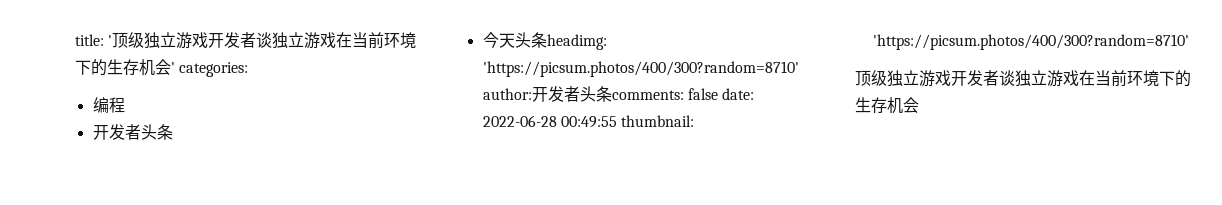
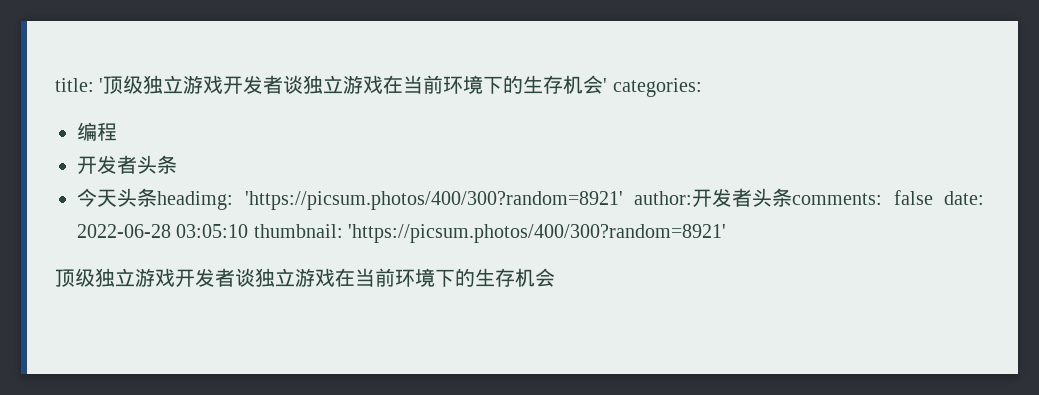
[482,61,799,77] 'https://picsum.photos/400/300?random=8710' -> [244,191,623,210] 'https://picsum.photos/400/300?random=8921'
[560,115,695,128] [872,34,1189,50] 00:49:55 thumbnail: 'https://picsum.photos/400/300?random=8710' -> [176,224,727,243] 03:05:10 thumbnail: 'https://picsum.photos/400/300?random=8921'

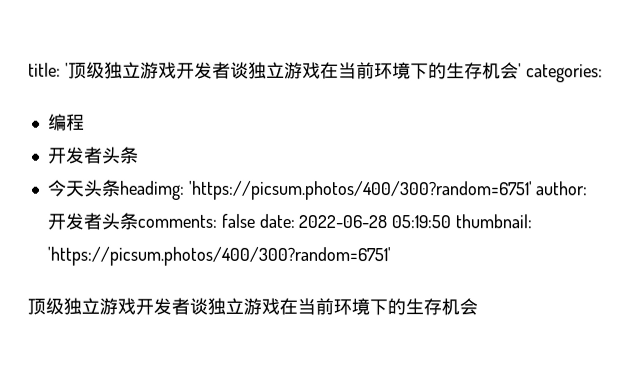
[244,191,623,210] 'https://picsum.photos/400/300?random=8921' -> [187,180,533,201] 'https://picsum.photos/400/300?random=6751'
[176,224,727,243] 03:05:10 thumbnail: 'https://picsum.photos/400/300?random=8921' -> [391,214,533,229] [46,246,391,267] 05:19:50 thumbnail: 'https://picsum.photos/400/300?random=6751'

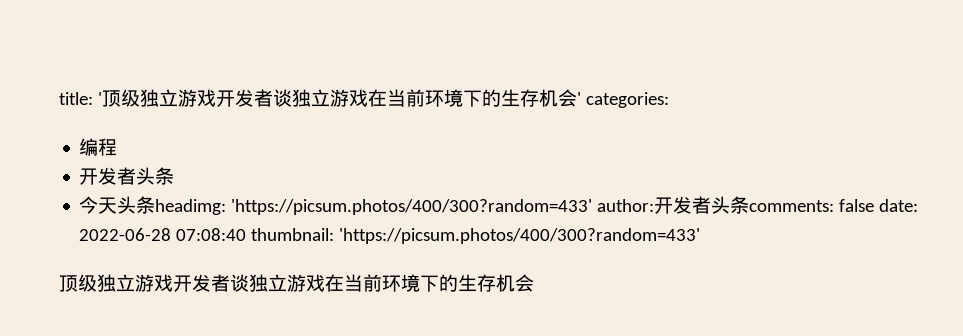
[187,180,533,201] 'https://picsum.photos/400/300?random=6751' -> [231,199,593,215] 'https://picsum.photos/400/300?random=433'
[391,214,533,229] [46,246,391,267] 05:19:50 thumbnail: 'https://picsum.photos/400/300?random=6751' -> [176,228,701,244] 07:08:40 thumbnail: 'https://picsum.photos/400/300?random=433'

